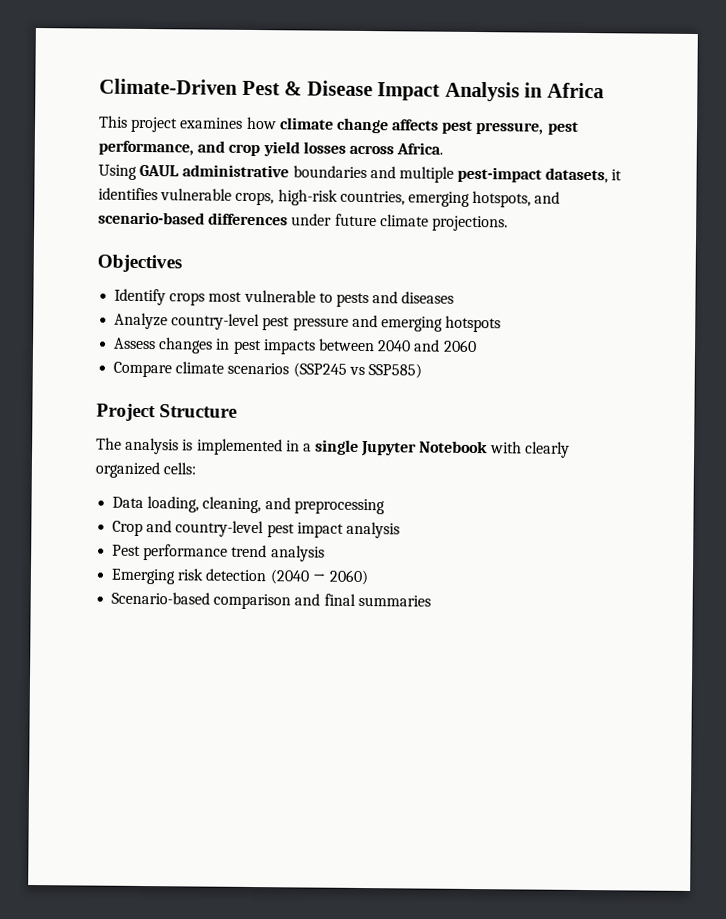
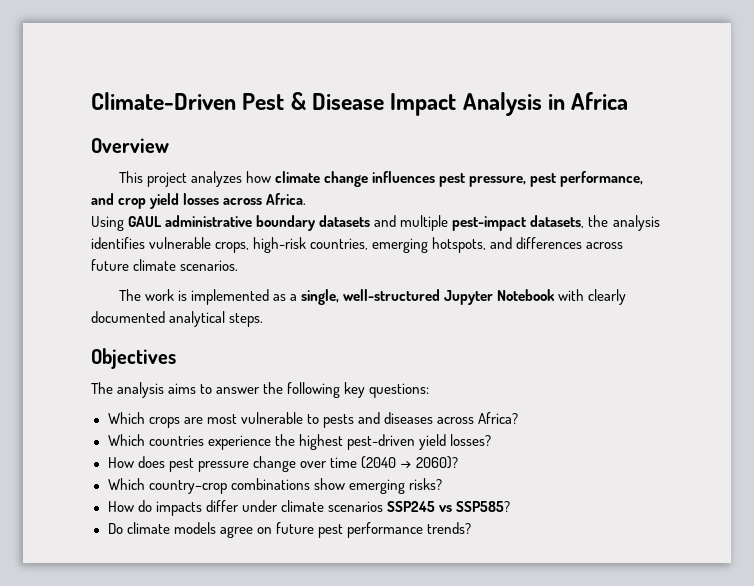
(604, 90) none -> [91,138,169,153] // Overview
[179,117,244,129] examines -> [190,171,242,187] analyzes
[391,119,440,131] affects -> [372,171,436,183] influences
[292,165,367,179] boundaries -> [256,215,371,231] boundary datasets
[611,169,623,181] it -> [588,215,660,231] the analysis
[98,211,508,232] [97,254,182,273] [114,288,206,306] scenario-based differences under future climate projections. // Objectives // Identify crops -> [516,237,624,249] [91,259,239,271] [118,289,627,305] [91,311,264,327] [91,348,176,369] [91,382,430,398] [107,412,203,428] differences across future climate scenarios. // The work is implemented as a single, well-structured Jupyter Notebook with clearly documented analytical steps. // Objectives // The analysis aims to answer the following key questions: // Which crops are
[114,312,502,333] [113,337,477,355] [113,361,422,379] [96,403,238,422] [96,437,570,458] [95,461,197,479] [112,496,385,515] [112,520,400,539] [112,544,325,562] [111,568,368,586] [111,591,431,610] // Analyze country-level pest pressure and emerging hotspots // Assess changes in pest impacts between 2040 and 2060 // Compare climate scenarios (SSP245 vs SSP585) // Project Structure // The analysis is implemented in a single Jupyter Notebook with clearly organized cells: // Data loading, cleaning, and preprocessing // Crop and country-level pest impact analysis // Pest performance trend analysis // Emerging risk detection (2040 → 2060) // Scenario-based comparison and final summaries -> [436,412,518,424] [107,434,491,450] [107,456,458,472] [107,478,442,494] [107,500,510,516] [107,522,471,538] across Africa? // Which countries experience the highest pest-driven yield losses? // How does pest pressure change over time (2040 → 2060)? // Which country–crop combinations show emerging risks? // How do impacts differ under climate scenarios SSP245 vs SSP585? // Do climate models agree on future pest performance trends?

